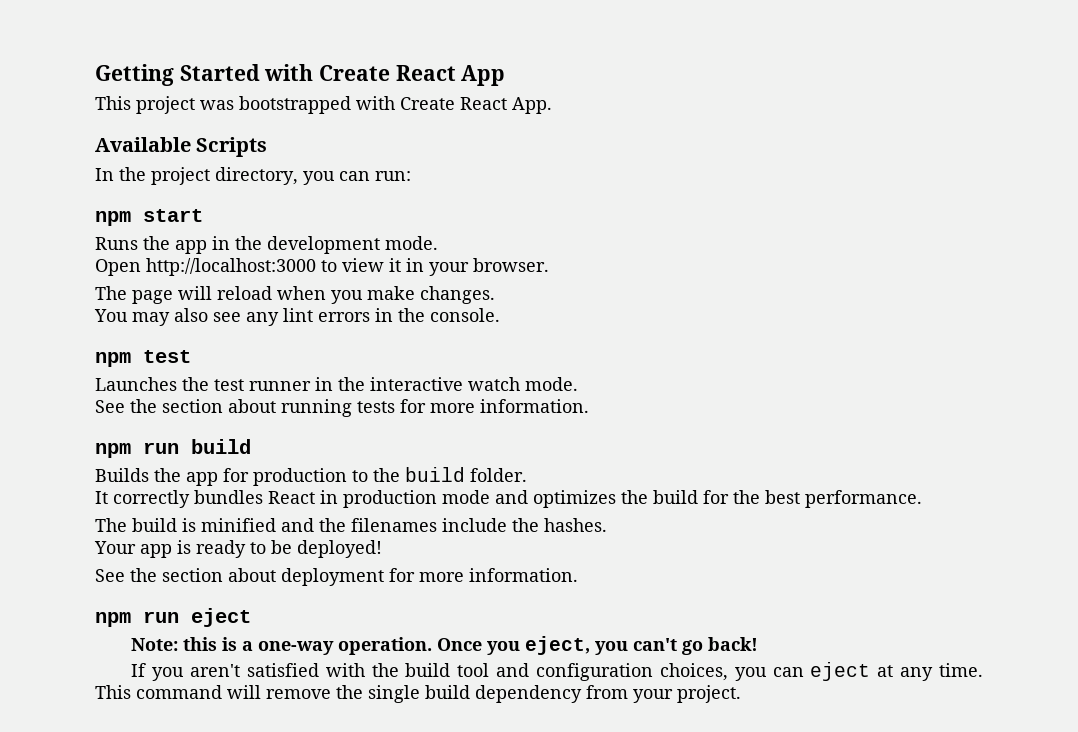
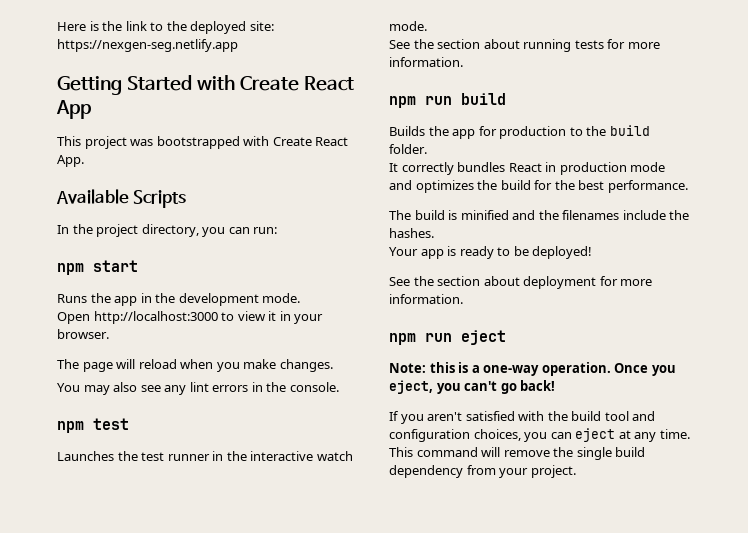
(95, 75) none -> [57,21,274,34] [57,39,238,52] Here is the link to the deployed site: https://nexgen-seg.netlify.app //

